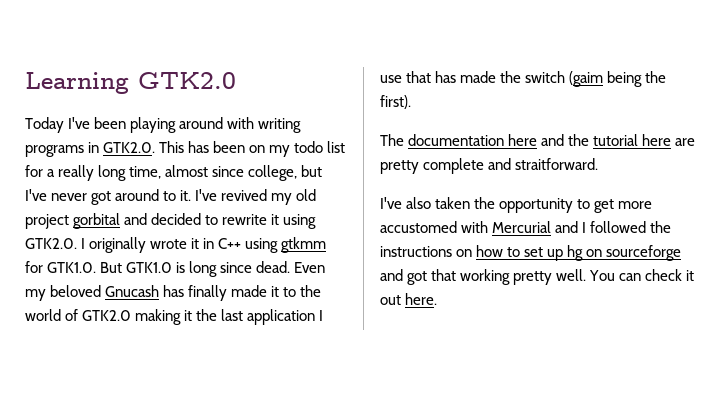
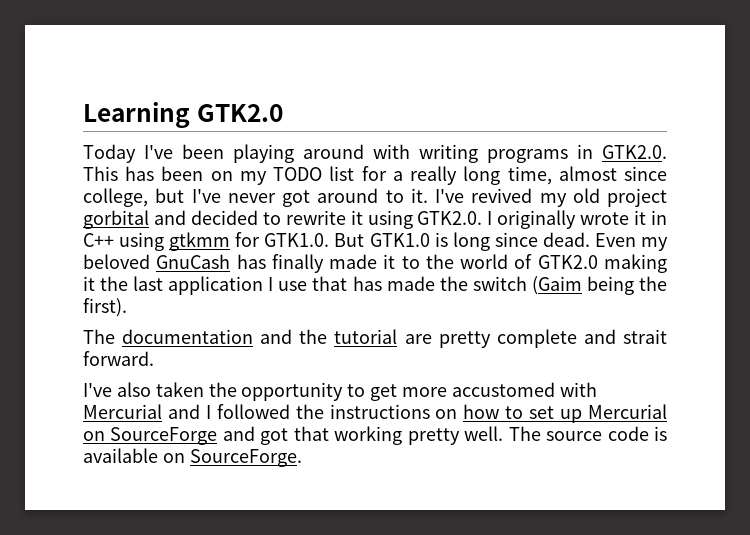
[294,141,324,153] todo -> [273,167,323,181] TODO
[105,285,160,297] Gnucash -> [156,254,231,269] GnuCash
[569,71,604,87] (gaim -> [531,276,582,295] (Gaim
[508,134,538,146] here -> (254, 336) none
[642,134,672,146] here -> (398, 336) none
[515,158,599,170] straitforward. -> [622,329,667,344] [83,351,154,366] strait forward.
[567,245,682,261] hg on sourceforge -> [587,404,667,419] [83,427,218,445] Mercurial on SourceForge
[589,269,695,281] [380,293,438,305] You can check it out here. -> [508,426,667,441] [83,448,302,467] The source code is available on SourceForge.

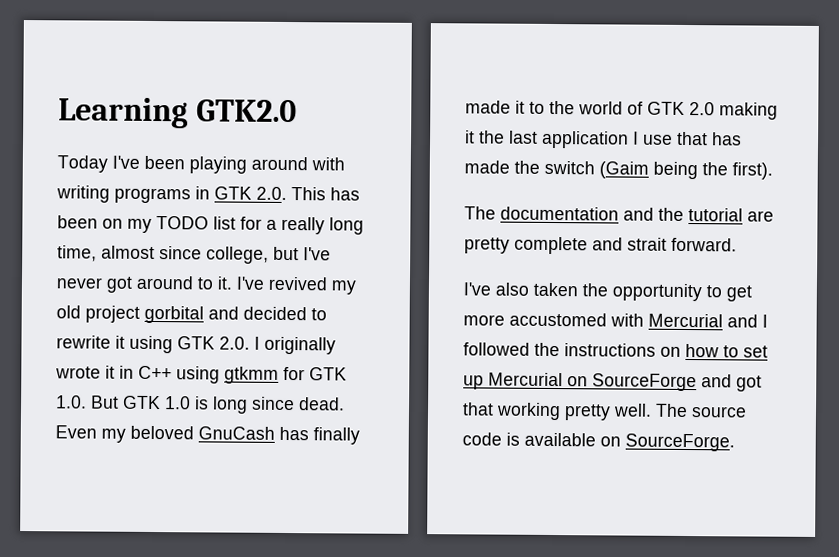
[602,145,667,159] GTK2.0. -> [214,186,287,201] GTK 2.0.
[417,211,483,225] GTK2.0. -> [177,336,250,350] GTK 2.0.
[264,233,430,247] GTK1.0. But GTK1.0 -> [309,367,347,381] [56,395,191,410] GTK 1.0. But GTK 1.0
[537,255,598,269] GTK2.0 -> [647,101,715,116] GTK 2.0

